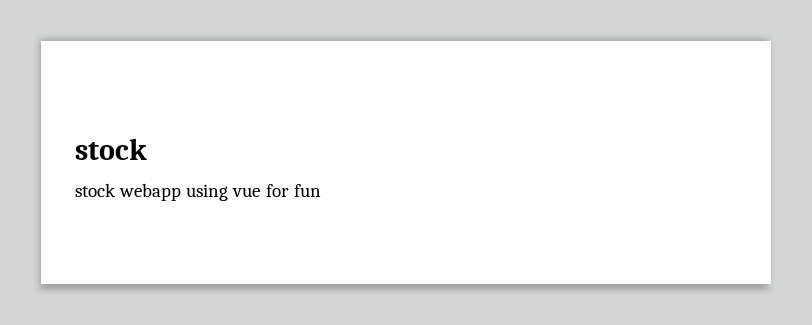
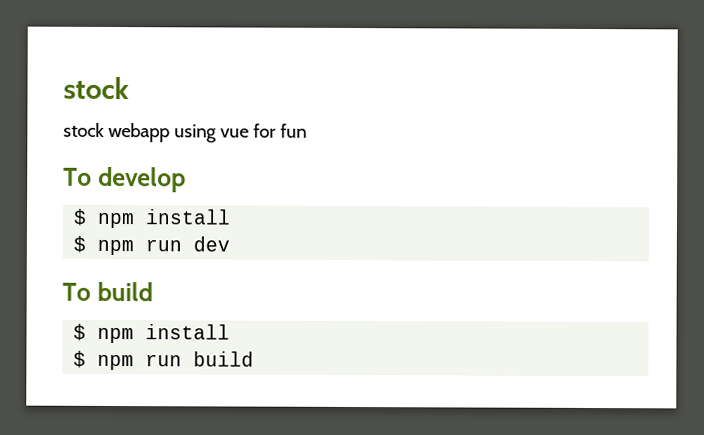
(321, 190) none -> [63,166,186,193] [73,208,232,229] [73,235,231,256] [62,281,153,302] [73,323,231,344] [73,350,255,371] // To develop // $ npm install // $ npm run dev // To build // $ npm install // $ npm run build

